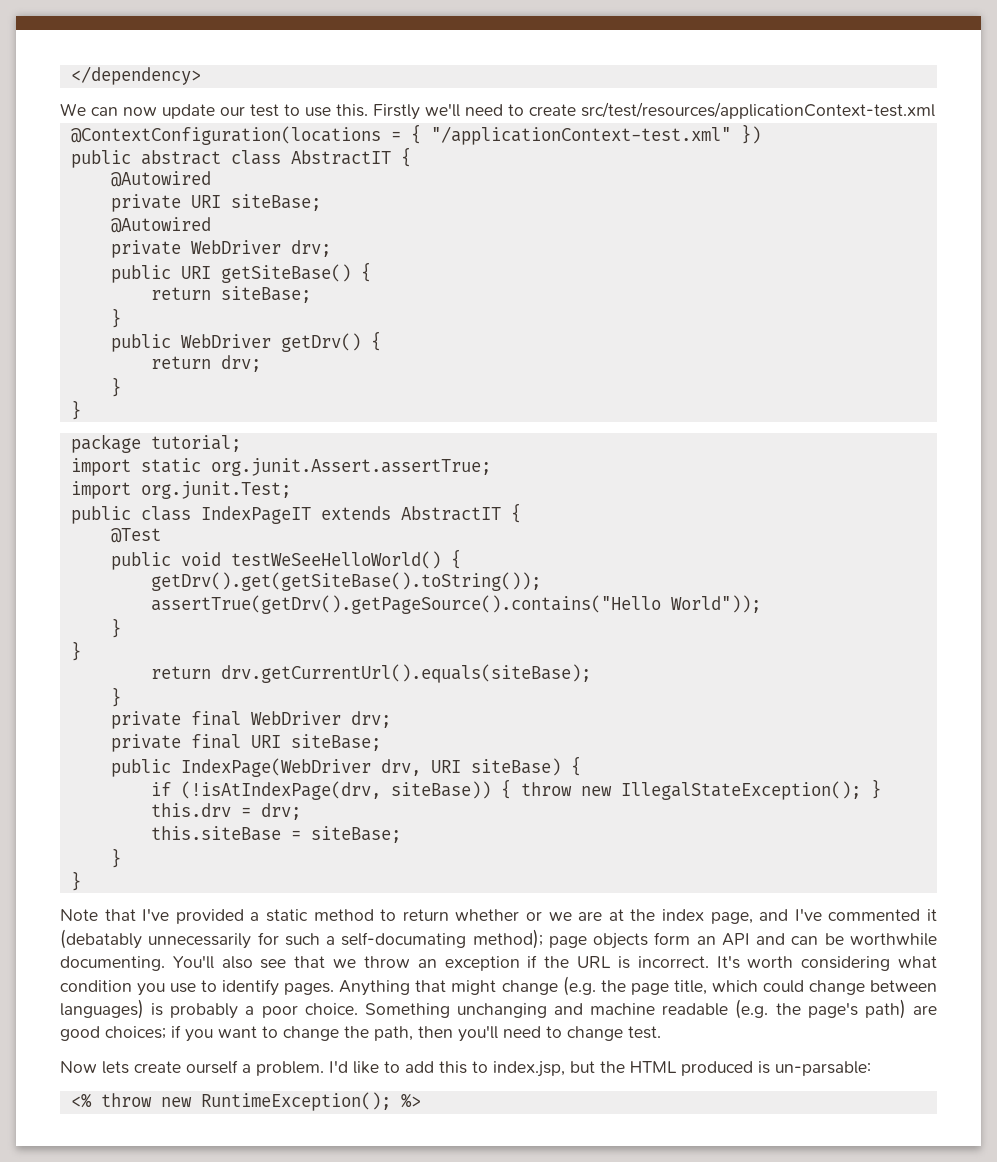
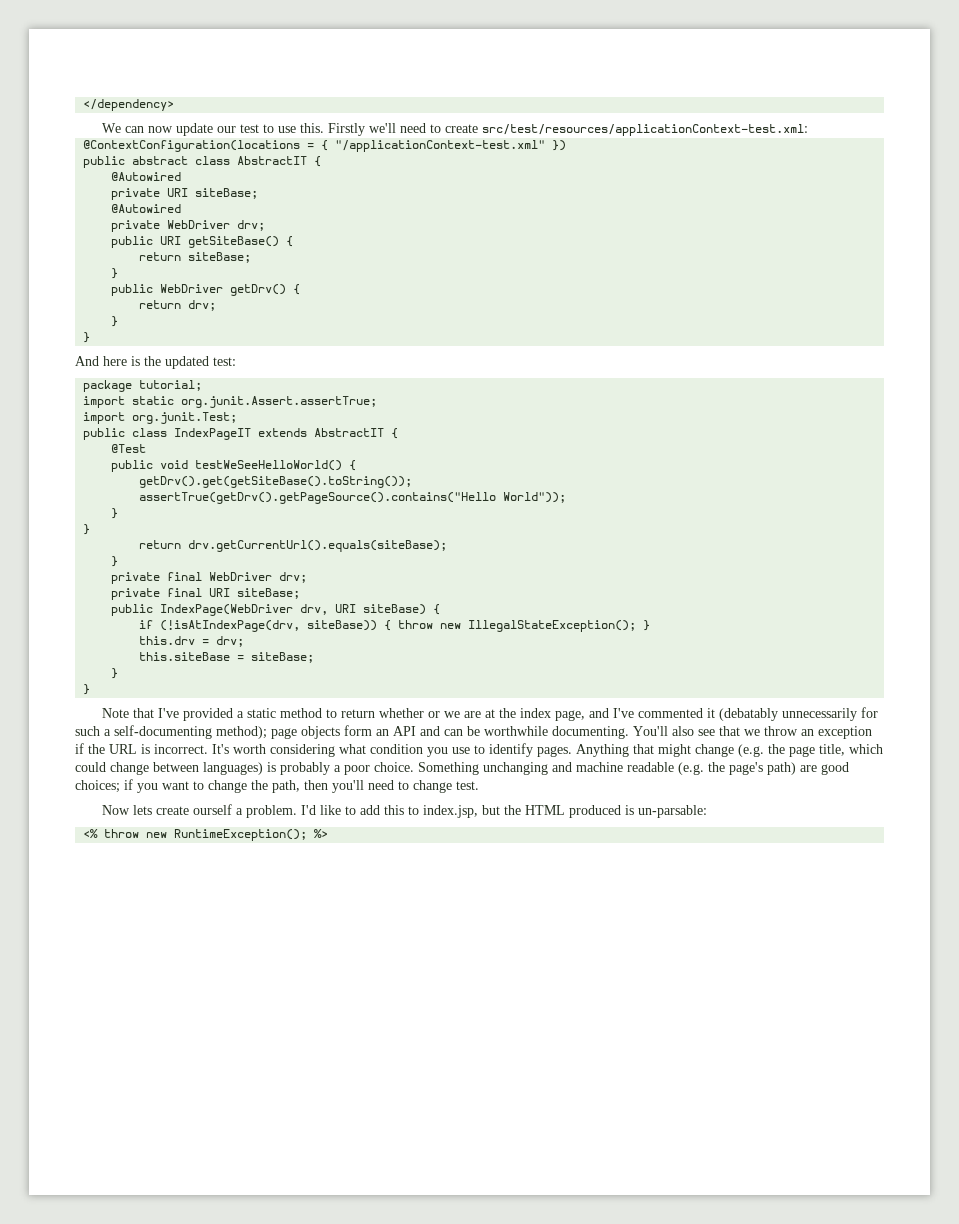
[581,102,935,119] src/test/resources/applicationContext-test.xml -> [482,124,809,136] src/test/resources/applicationContext-test.xml:
(81, 410) none -> [75,356,236,369] // And here is the updated test:
[341,932,467,948] self-documating -> [114,725,212,739] self-documenting

